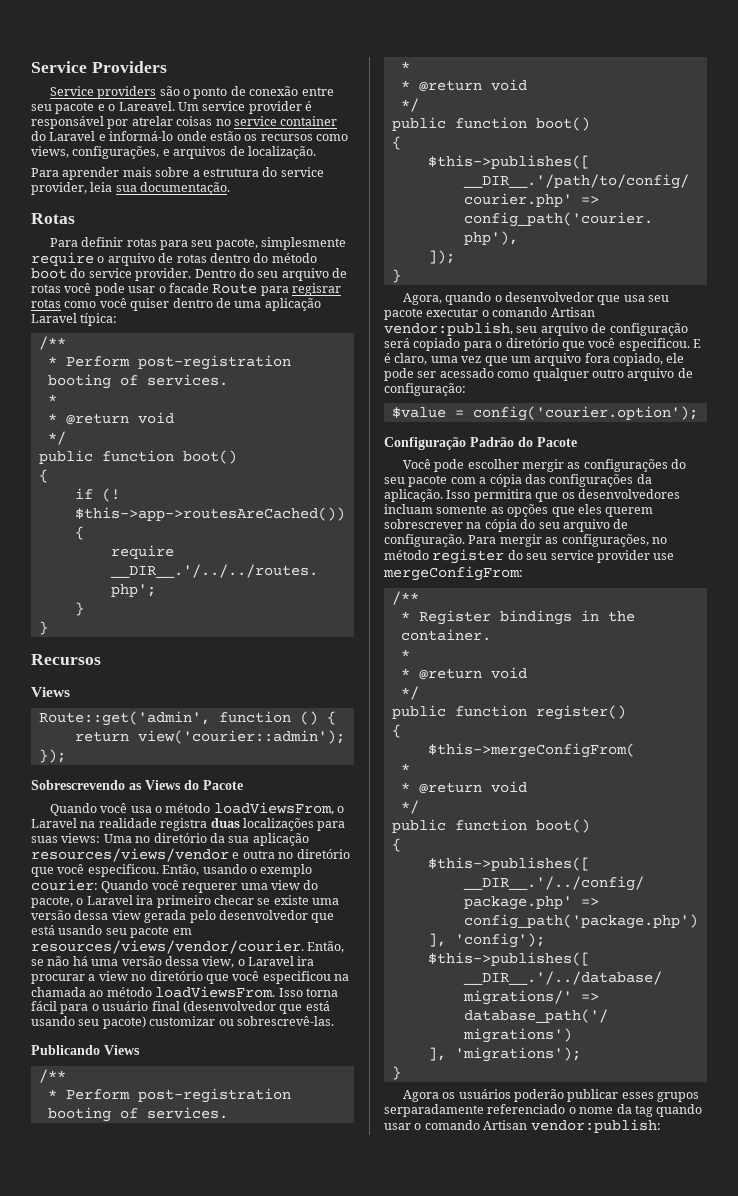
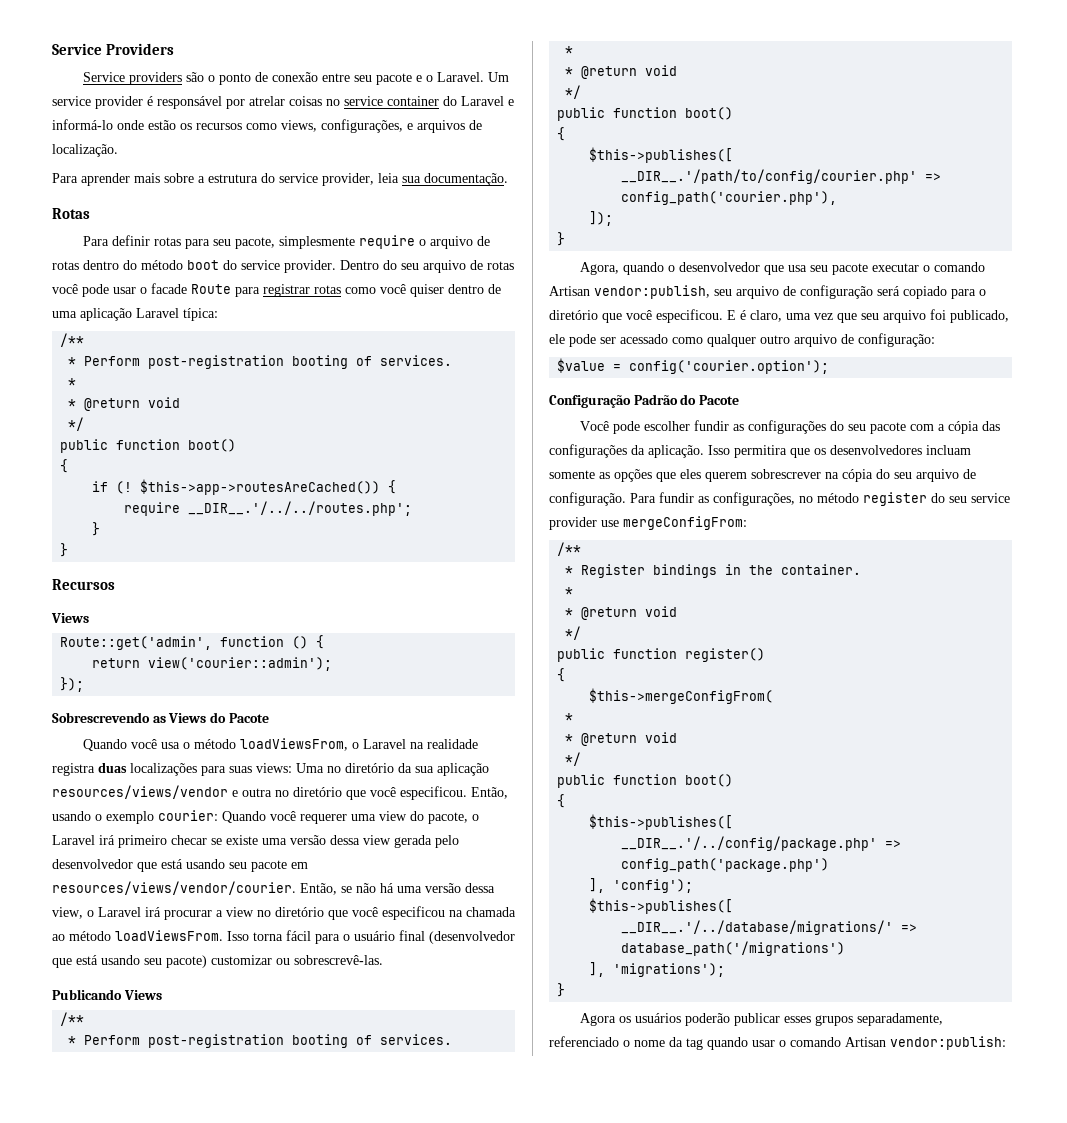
[118,101,175,111] Lareavel. -> [436,72,484,82] Laravel.
[292,283,341,296] regisrar -> [263,284,310,297] registrar
[136,895,154,905] ira -> [99,835,115,845] irá
[297,956,315,966] ira -> [145,907,161,917] irá
[510,353,663,366] um arquivo fora copiado, -> [861,309,1009,323] seu arquivo foi publicado,
[522,459,565,472] mergir -> [693,420,729,431] fundir
[499,534,542,547] mergir -> [659,492,694,503] fundir
[384,1104,484,1117] serparadamente -> [856,1013,943,1026] separadamente,

